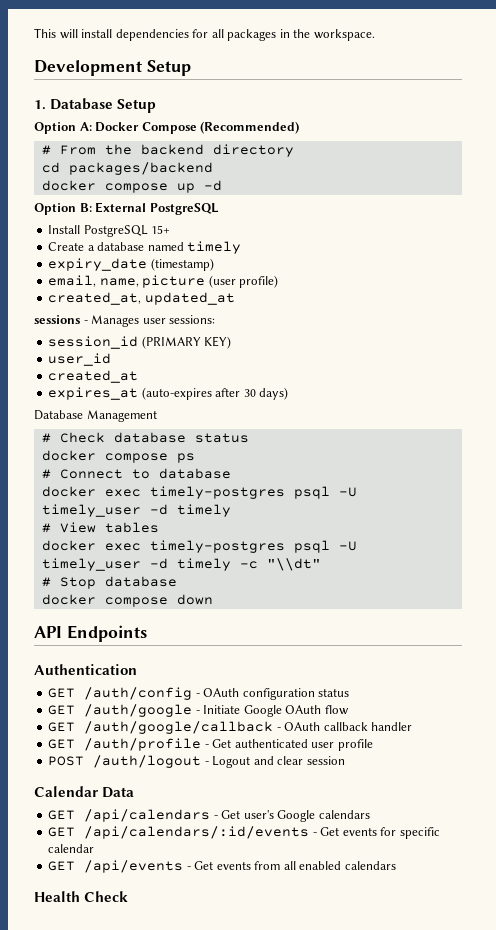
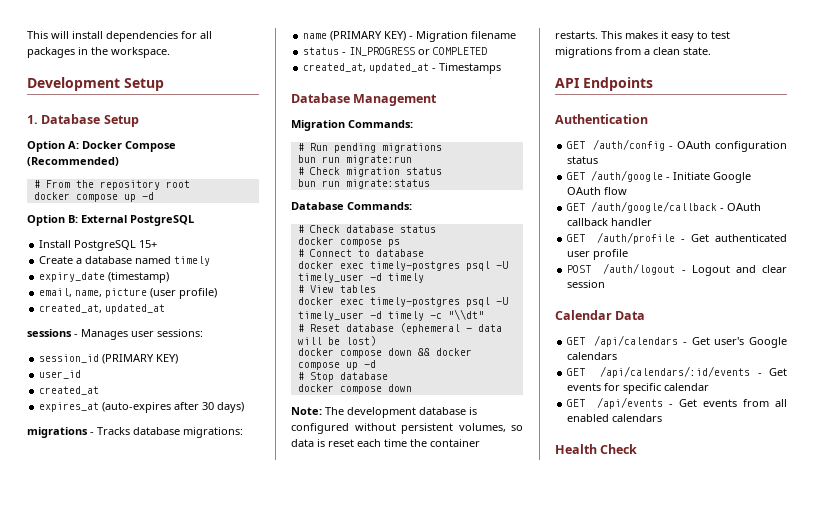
[140,144,294,157] [41,162,213,175] backend directory // cd packages/backend -> [99,180,190,190] repository root
[34,410,157,422] Database Management -> [27,427,243,438] [303,31,517,42] [303,47,488,56] [303,63,502,74] [291,93,438,106] [291,120,413,131] [297,143,442,153] [297,155,412,165] [297,167,442,177] [297,179,430,189] [291,202,412,210] migrations - Tracks database migrations: // name (PRIMARY KEY) - Migration filename // status - IN_PROGRESS or COMPLETED // created_at, updated_at - Timestamps // Database Management // Migration Commands: // # Run pending migrations // bun run migrate:run // # Check migration status // bun run migrate:status // Database Commands:
(321, 564) none -> [297,323,502,334] [297,336,376,346] [297,348,472,358] [297,360,376,370] // # Reset database (ephemeral - data will be lost) // docker compose down && docker compose up -d
(213, 599) none -> [291,407,477,418] [291,423,523,434] [291,439,480,447] [555,31,730,42] [555,47,711,58] // Note: The development database is configured without persistent volumes, so data is reset each time the container restarts. This makes it easy to test migrations from a clean state.

